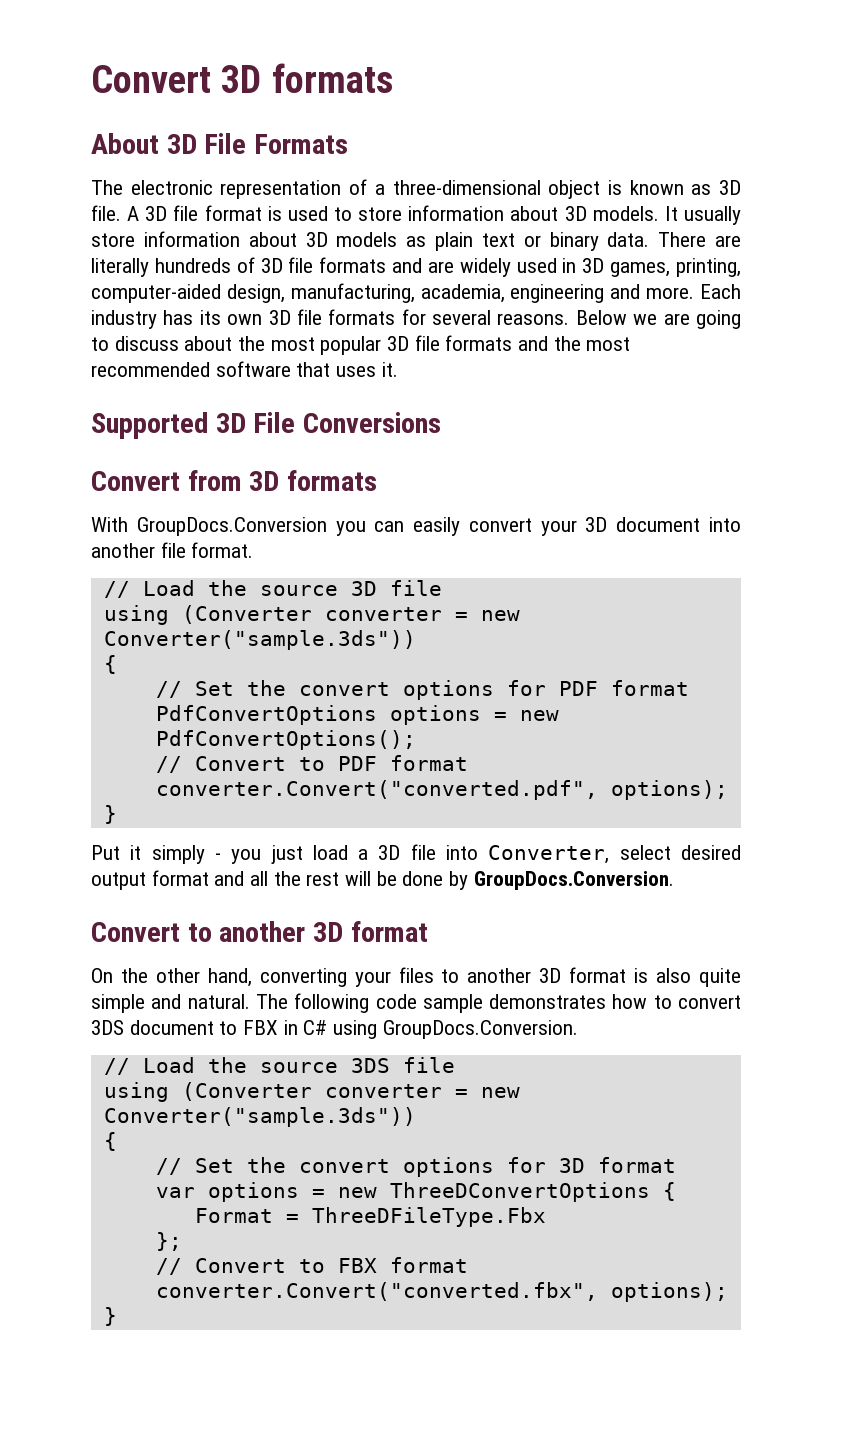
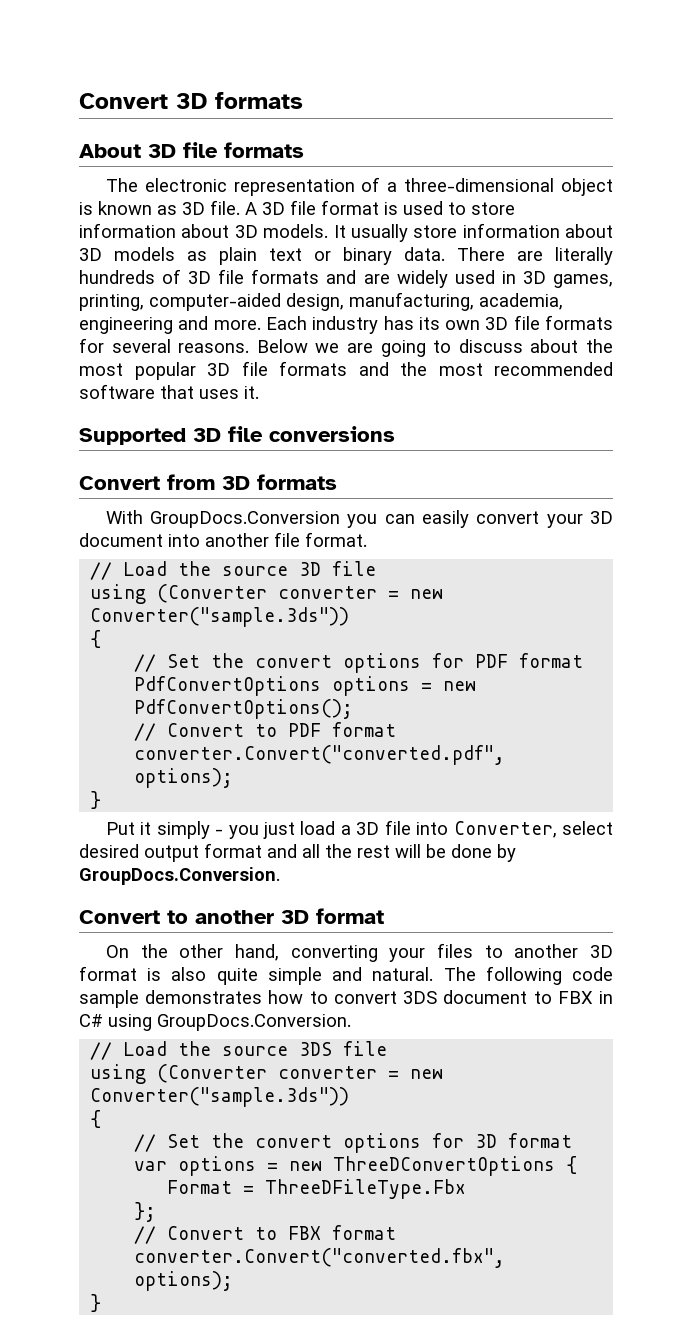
[204,133,349,154] File Formats -> [183,142,304,158] file formats
[253,412,442,433] File Conversions -> [228,426,395,442] file conversions

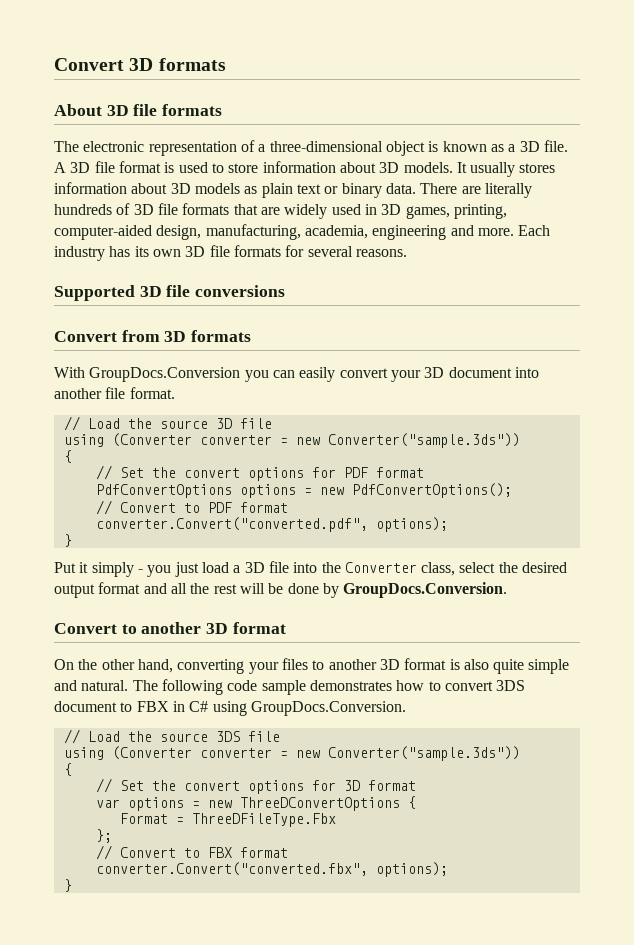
(177, 210) none -> [508,144,516,152] a
[413,225,458,238] store -> [519,163,556,173] stores
[326,270,357,284] and -> [233,204,258,215] that
[256,339,614,357] [79,361,613,380] [79,384,259,399] Below we are going to discuss about the most popular 3D file formats and the most recommended software that uses it. -> (407, 253) none
[453,821,614,838] Converter, select -> [321,562,518,576] the Converter class, select the

